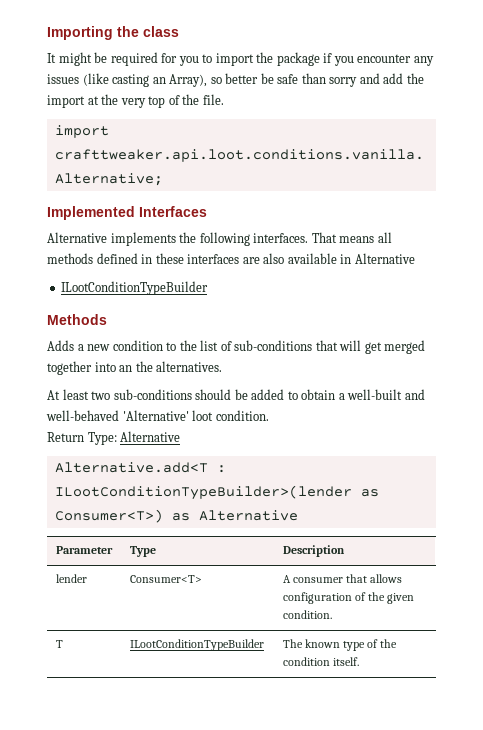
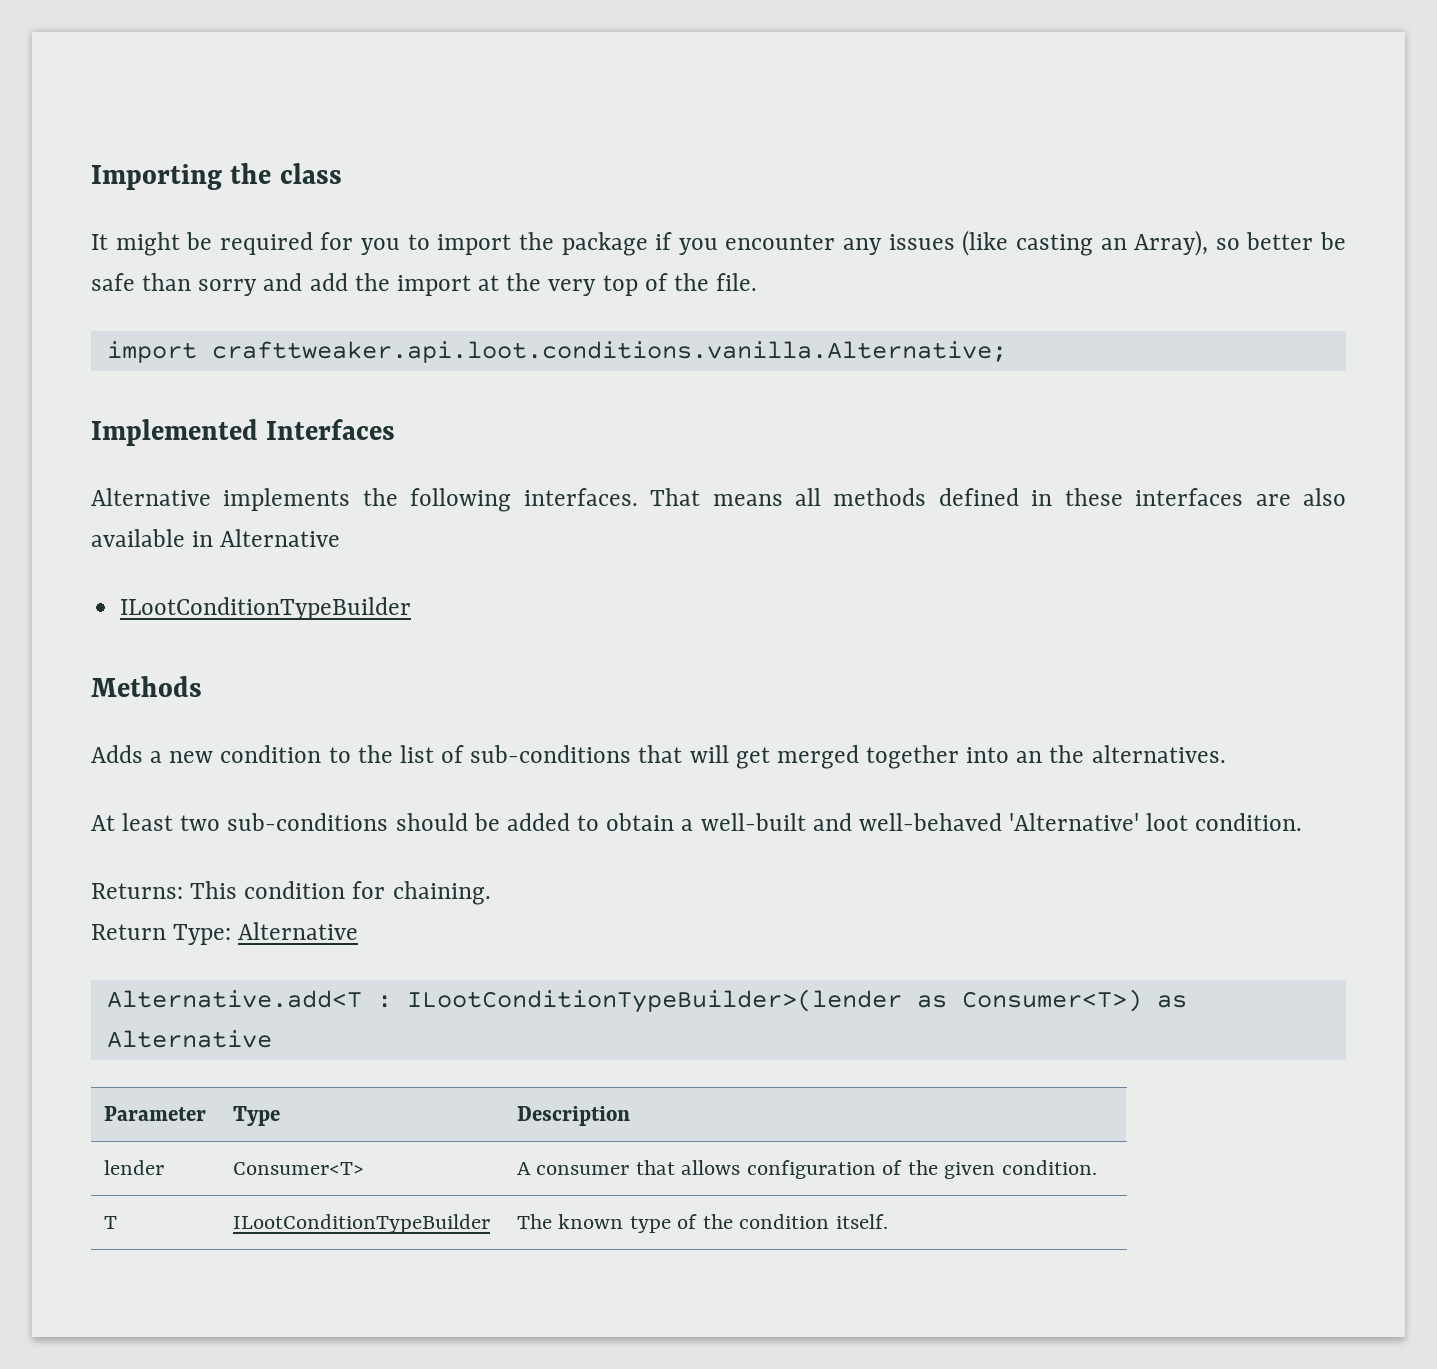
(269, 415) none -> [91,881,491,905] // Returns: This condition for chaining.

